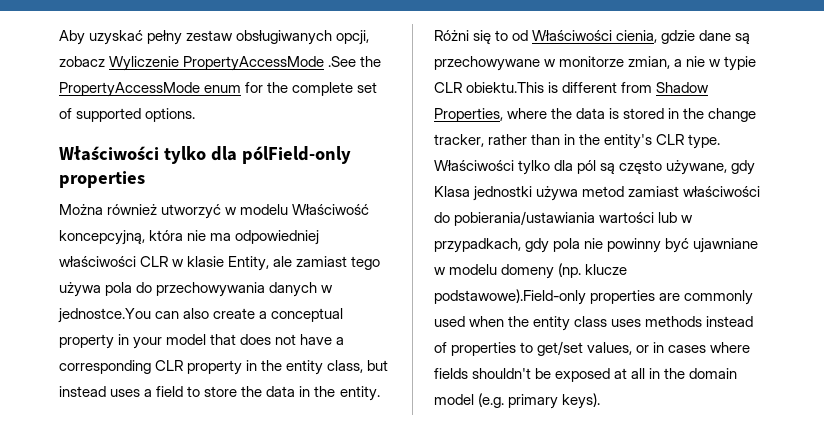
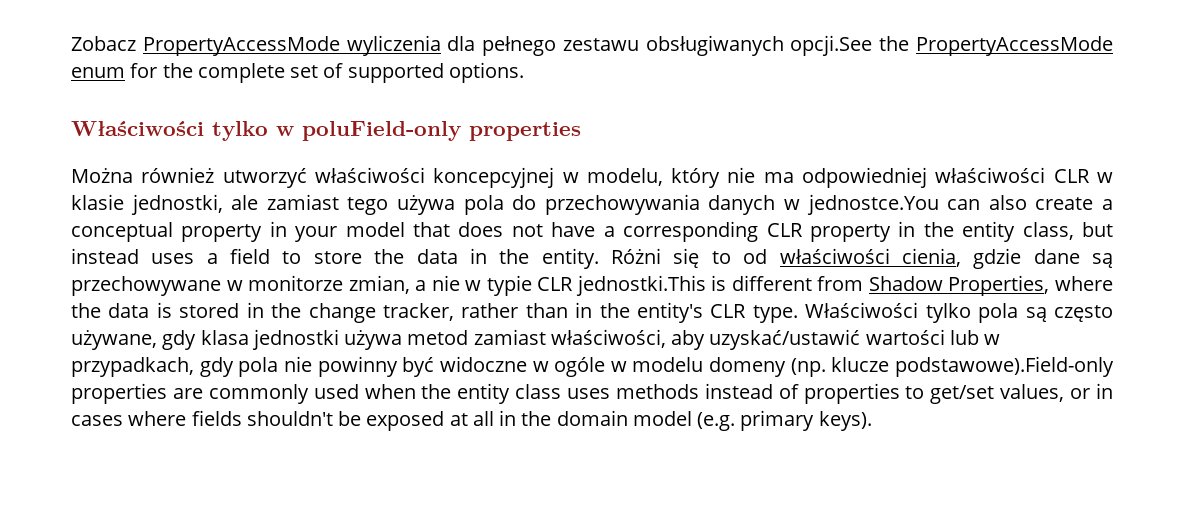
[59,30,370,45] [59,56,357,71] Aby uzyskać pełny zestaw obsługiwanych opcji, zobacz Wyliczenie PropertyAccessMode .See -> [71,35,873,56] Zobacz PropertyAccessMode wyliczenia dla pełnego zestawu obsługiwanych opcji.See
[210,146,351,164] dla pólField-only -> [276,121,461,141] w poluField-only
[225,204,370,215] [59,230,184,245] w modelu Właściwość koncepcyjną, która -> [314,167,721,188] właściwości koncepcyjnej w modelu, który
[228,256,270,271] Entity, -> [130,194,223,215] jednostki,
[532,30,613,41] Właściwości -> [779,248,890,264] właściwości
[466,82,545,93] obiektu.This -> [575,275,706,296] jednostki.This
[554,160,597,174] dla pól -> [978,303,1019,323] pola
[434,186,470,197] Klasa -> [200,330,249,345] klasa
[683,186,761,197] [434,211,596,226] właściwości do pobierania/ustawiania -> [550,329,861,350] właściwości, aby uzyskać/ustawić
[693,238,759,253] ujawniane -> [439,356,606,377] widoczne w ogóle

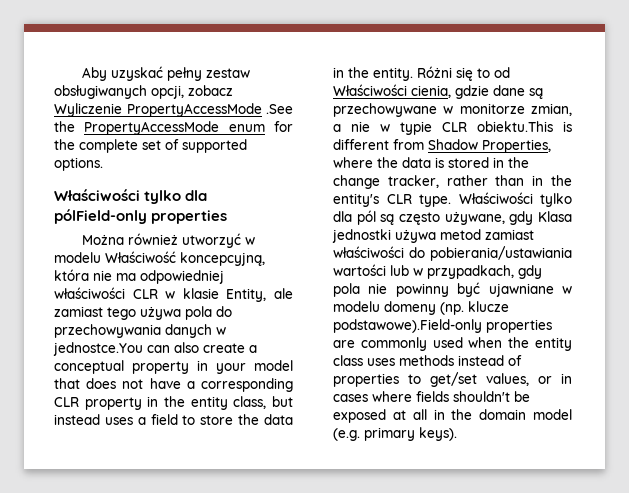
[71,35,873,56] Zobacz PropertyAccessMode wyliczenia dla pełnego zestawu obsługiwanych opcji.See -> [82,66,251,81] [54,85,233,99] [54,103,293,117] Aby uzyskać pełny zestaw obsługiwanych opcji, zobacz Wyliczenie PropertyAccessMode .See
[276,121,461,141] w poluField-only -> [185,190,208,201] [54,209,147,224] dla pólField-only
[314,167,721,188] właściwości koncepcyjnej w modelu, który -> [245,237,256,245] [54,251,265,266] [54,269,89,281] w modelu Właściwość koncepcyjną, która
[130,194,223,215] jednostki, -> [226,288,267,302] Entity,
[779,248,890,264] właściwości -> [333,84,407,96] Właściwości
[575,275,706,296] jednostki.This -> [477,121,553,132] obiektu.This
[978,303,1019,323] pola -> [333,210,376,225] dla pól
[200,330,249,345] klasa -> [538,211,572,222] Klasa
[550,329,861,350] właściwości, aby uzyskać/ustawić -> [333,246,572,261] właściwości do pobierania/ustawiania
[439,356,606,377] widoczne w ogóle -> [488,283,554,297] ujawniane

